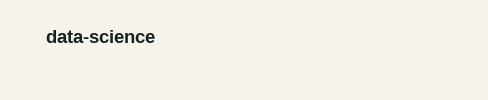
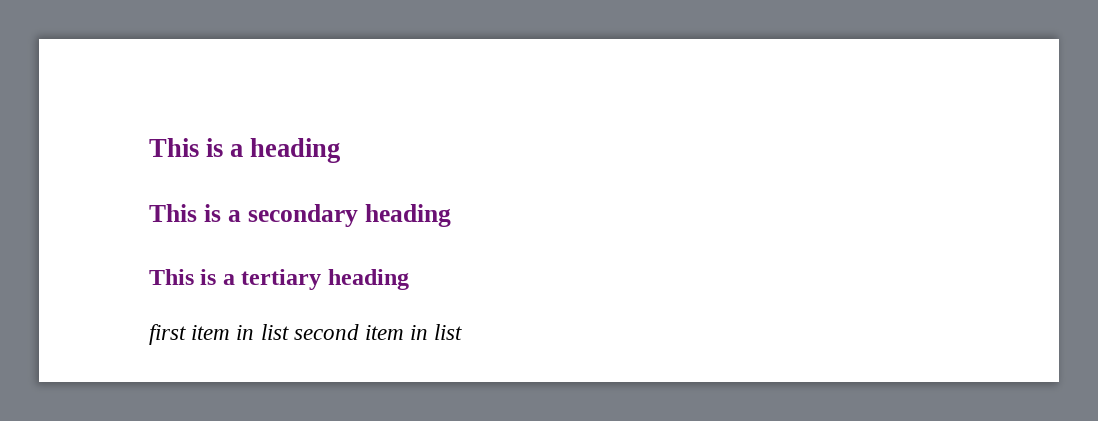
[46,30,155,43] data-science -> [149,138,341,163] [149,204,451,227] [149,269,409,290] [149,324,463,345] This is a heading // This is a secondary heading // This is a tertiary heading // first item in list second item in list

